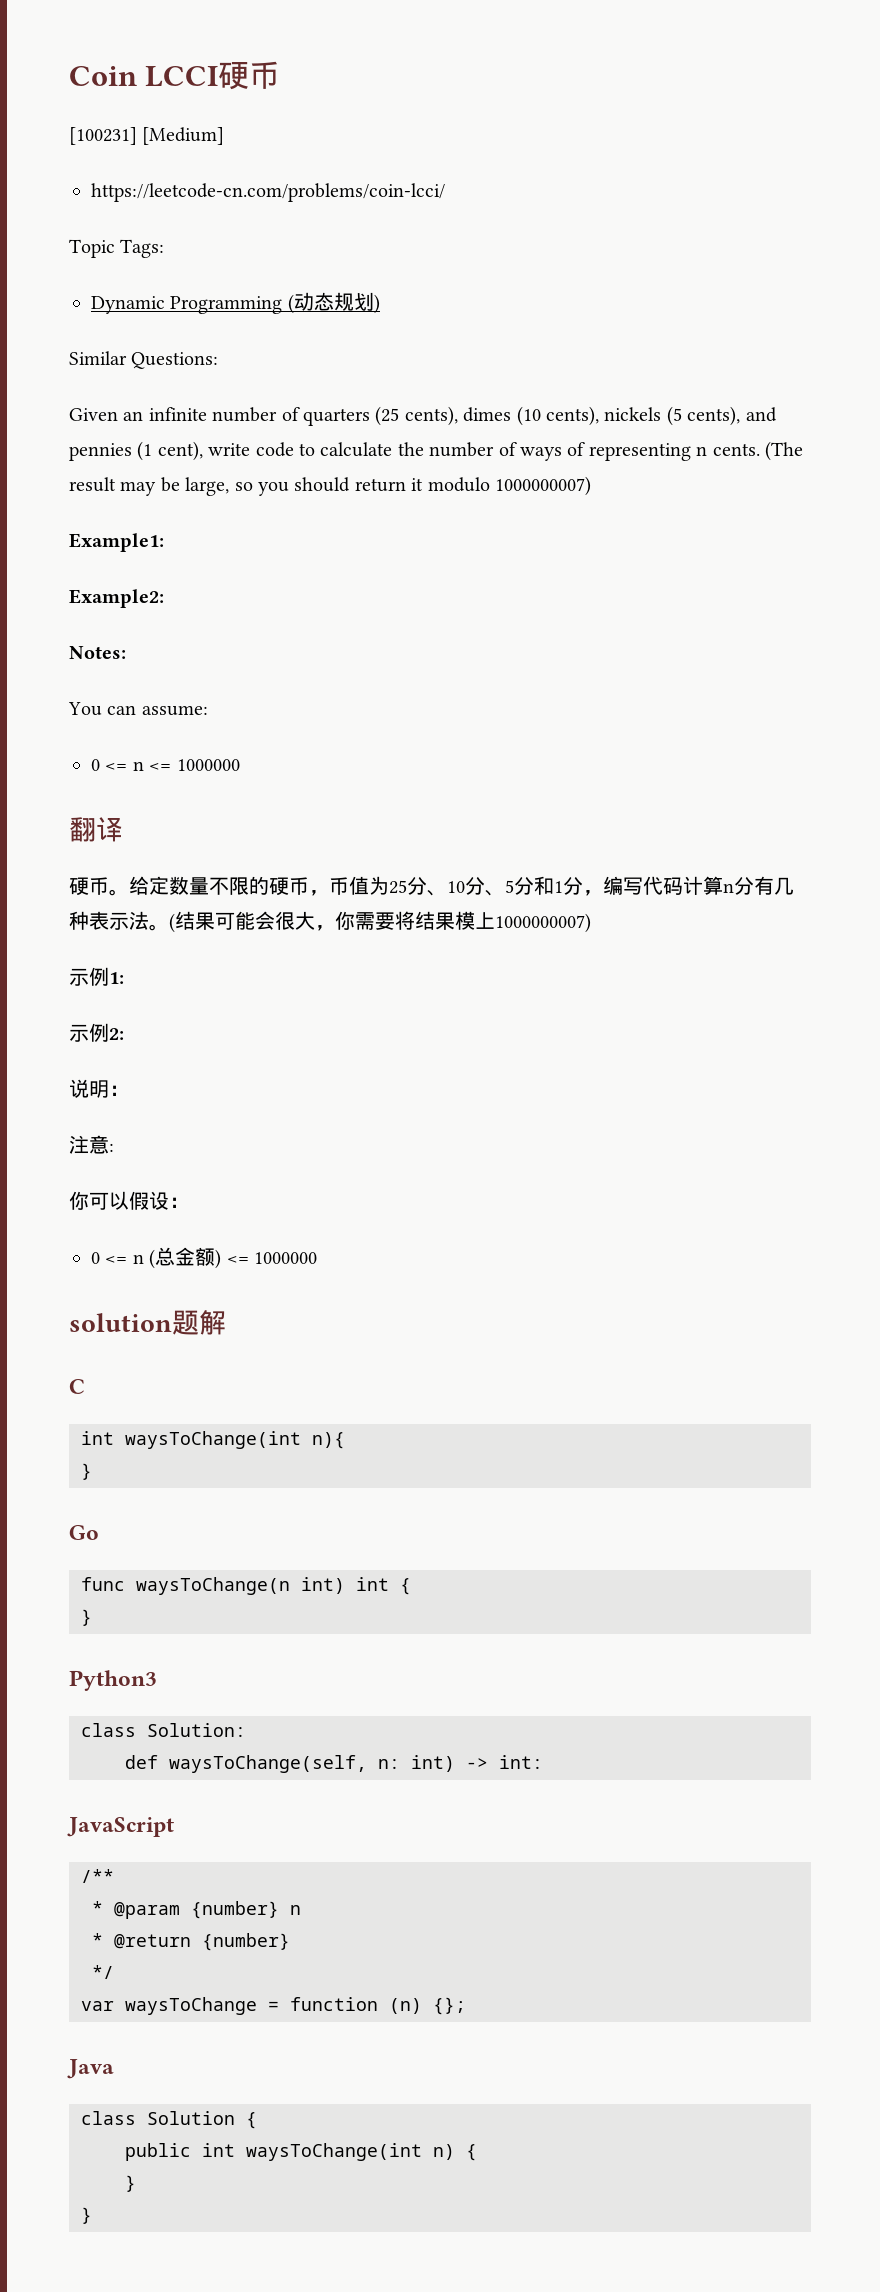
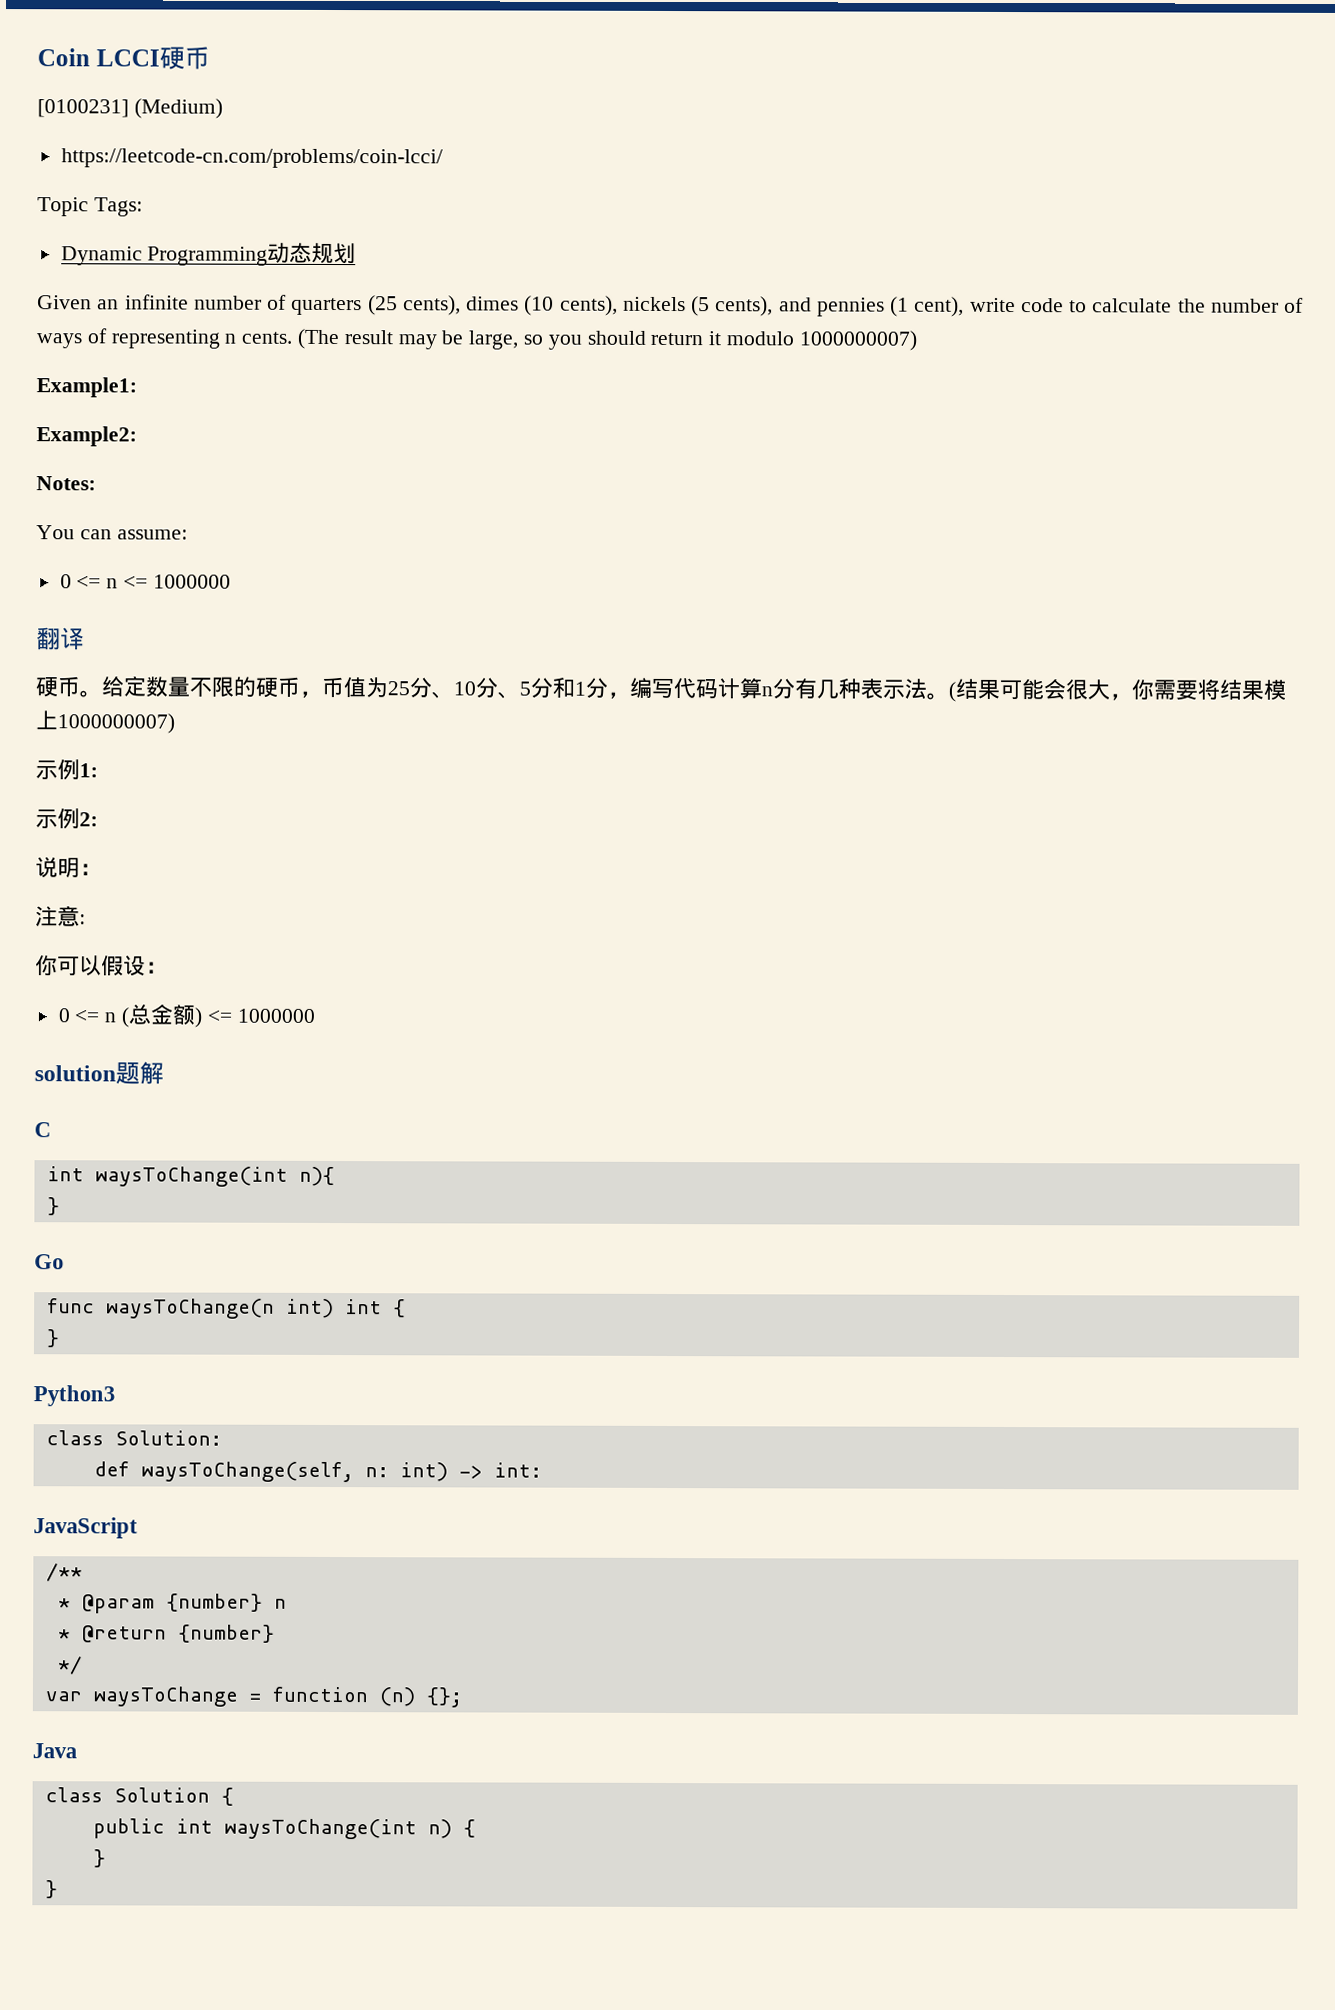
[69,127,225,145] [100231] [Medium] -> [37,98,223,119] [0100231] (Medium)
[287,294,294,314] ( -> (269, 256) none
[373,294,380,314] [69,351,219,369] ) // Similar Questions: -> (357, 253) none

